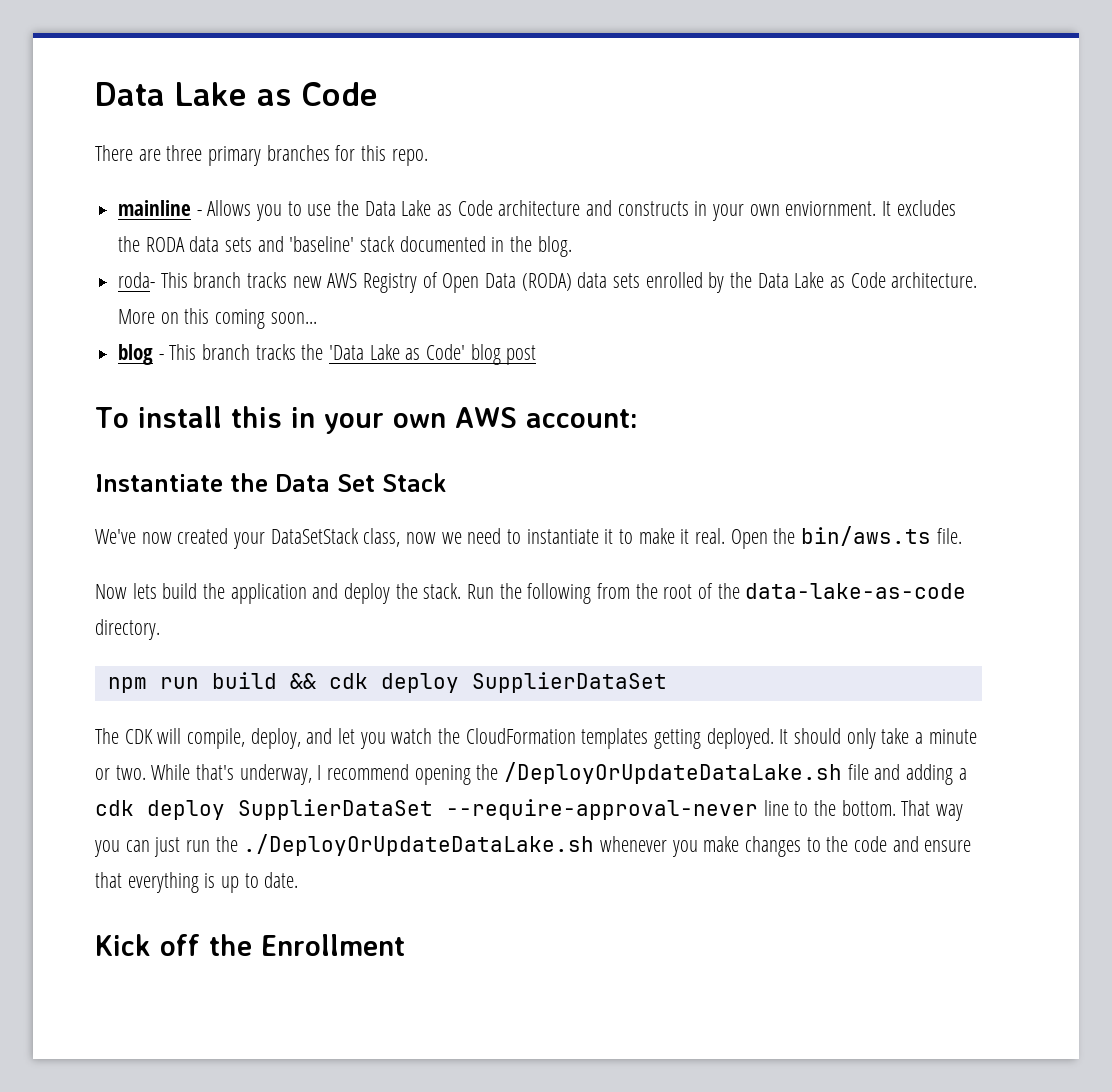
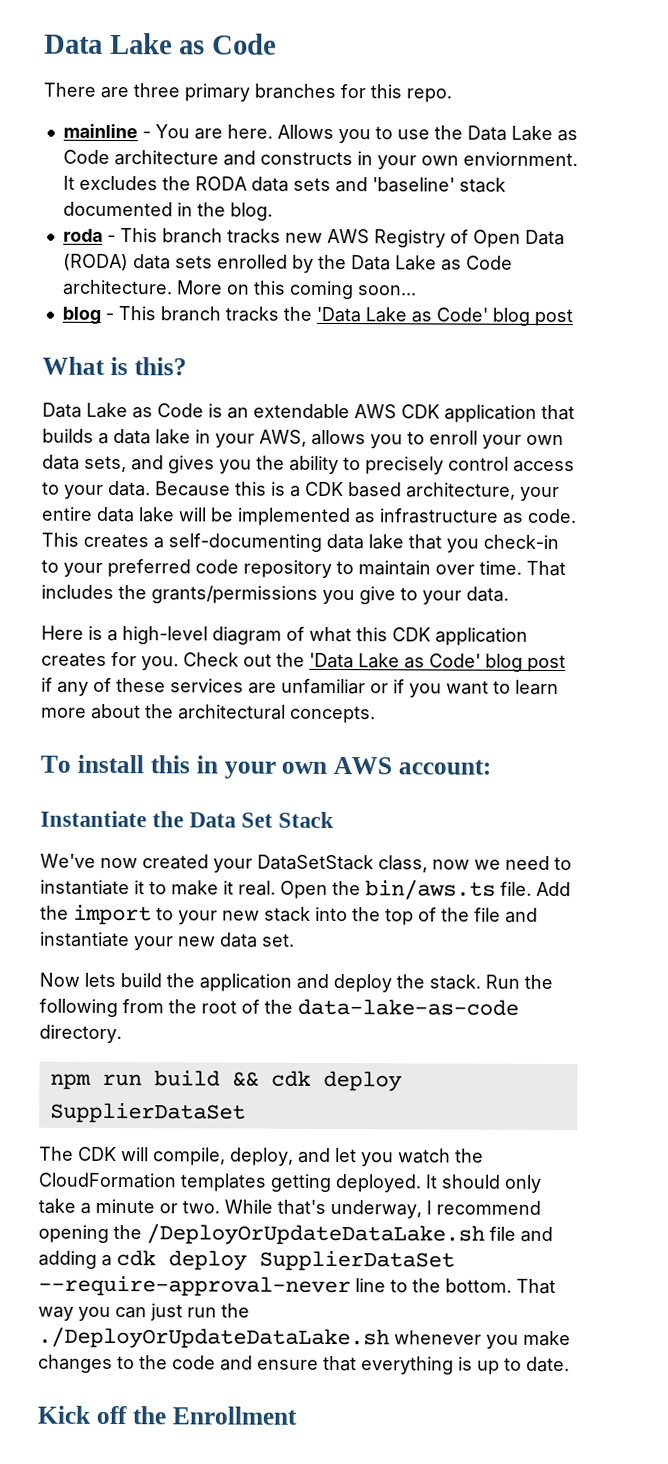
(202, 213) none -> [154,124,273,140] You are here.
[118,272,156,288] roda- -> [62,228,116,243] roda -
(537, 355) none -> [42,356,187,376] [42,402,575,423] [42,428,564,449] [42,454,575,475] [42,480,560,502] [41,506,577,527] [41,532,559,553] [41,558,566,578] [41,584,509,605] [41,625,528,646] [41,651,566,673] [41,677,559,698] [41,703,376,724] // What is this? // Data Lake as Code is an extendable AWS CDK application that builds a data lake in your AWS, allows you to enroll your own data sets, and gives you the ability to precisely control access to your data. Because this is a CDK based architecture, your entire data lake will be implemented as infrastructure as code. This creates a self-documenting data lake that you check-in to your preferred code repository to maintain over time. That includes the grants/permissions you give to your data. // Here is a high-level diagram of what this CDK application creates for you. Check out the 'Data Lake as Code' blog post if any of these services are unfamiliar or if you want to learn more about the architectural concepts.
(962, 536) none -> [536,881,571,897] [40,904,538,926] [40,931,295,951] Add the import to your new stack into the top of the file and instantiate your new data set.

